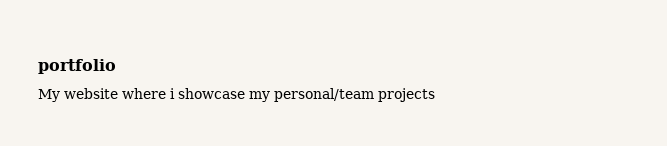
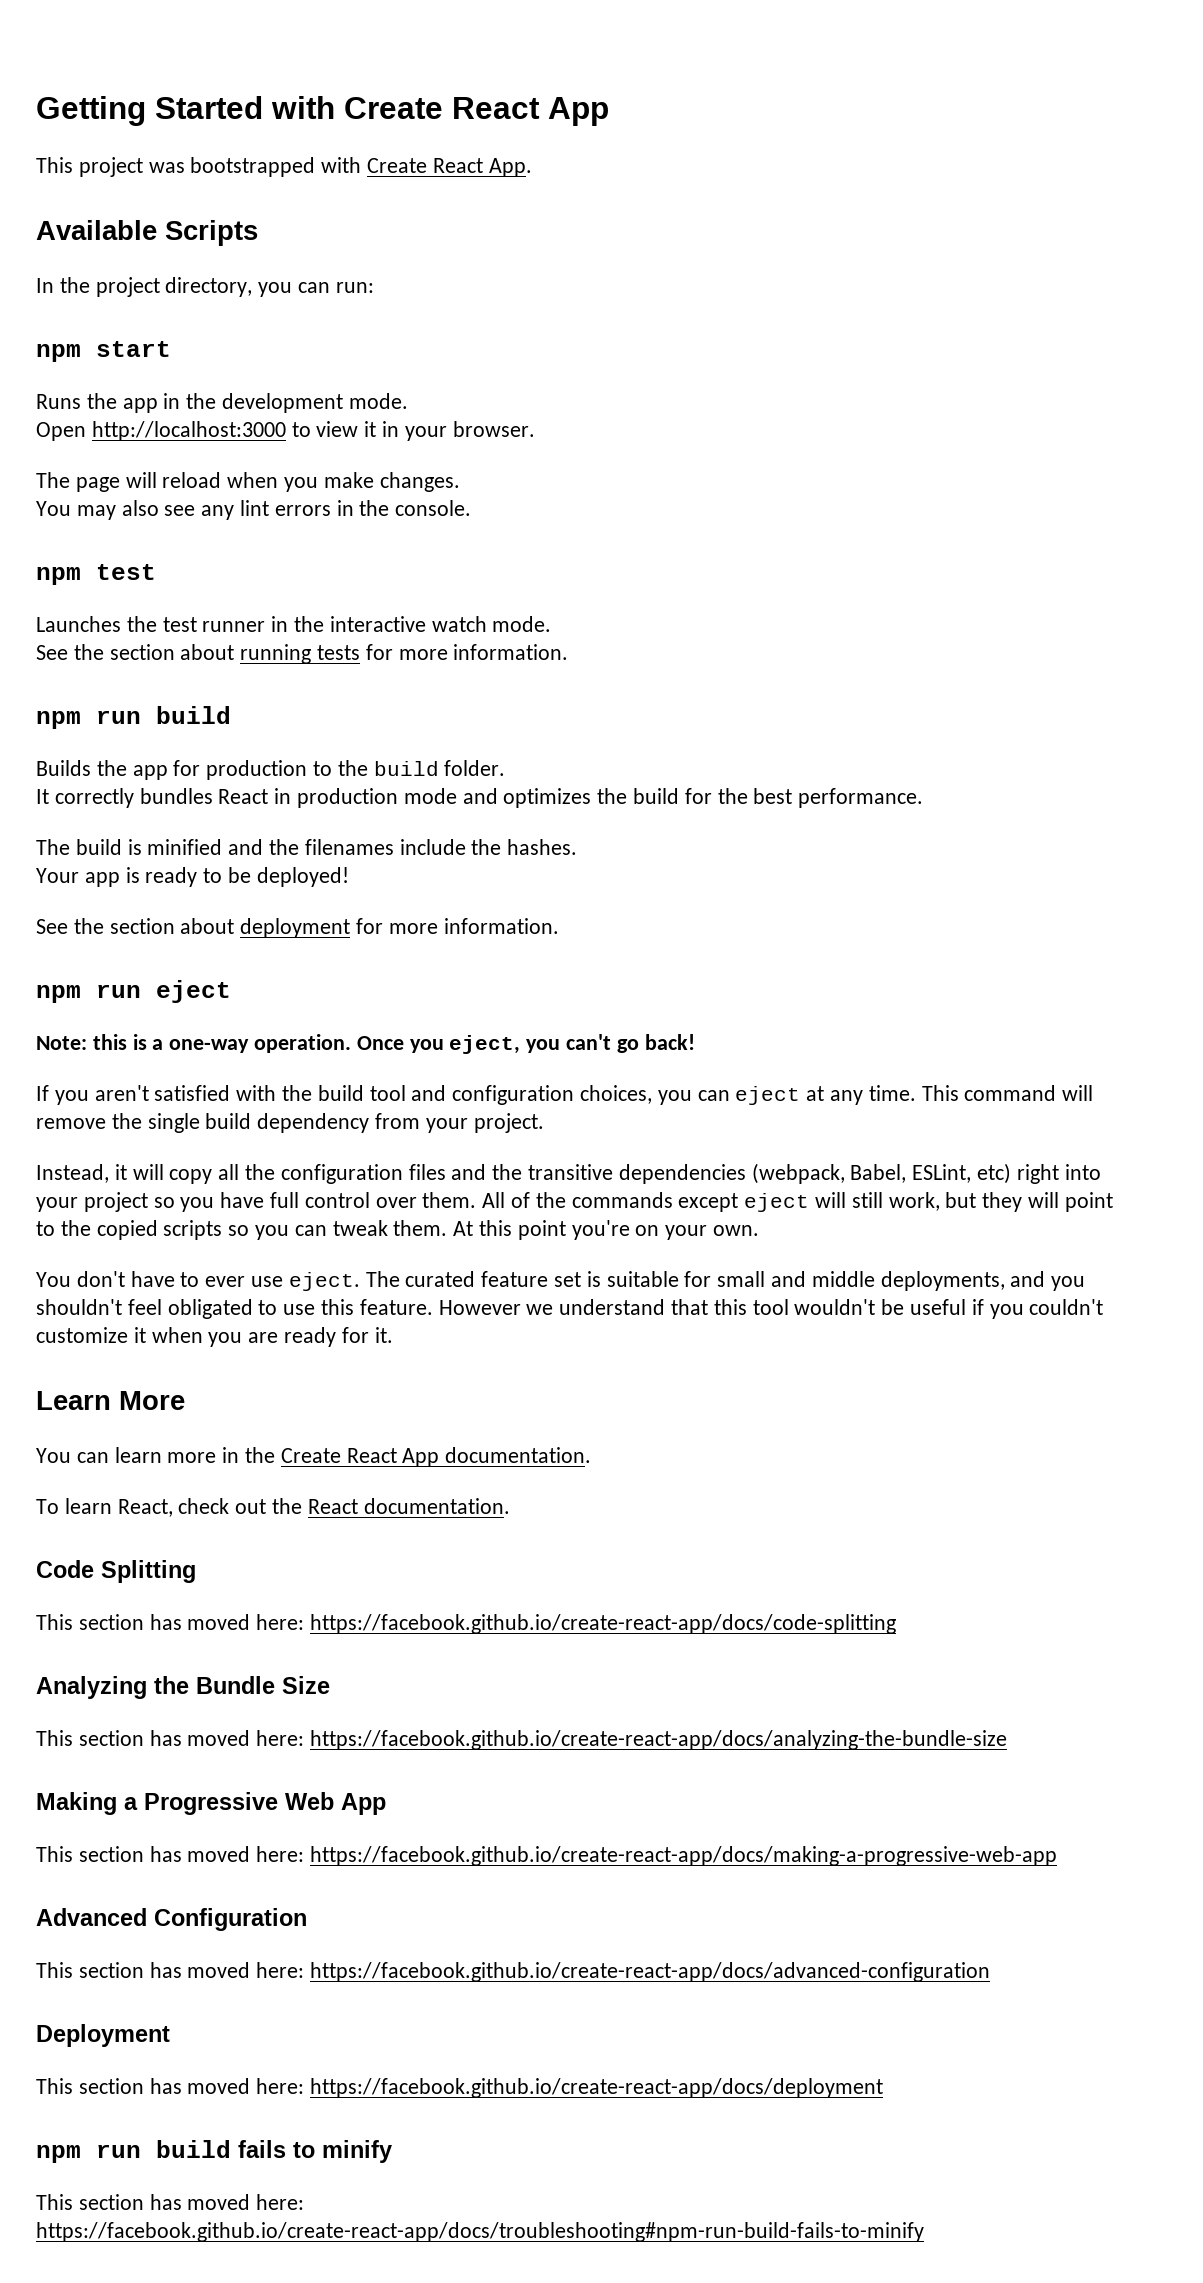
[38,59,116,74] [38,88,435,102] portfolio // My website where i showcase my personal/team projects -> [36,96,609,126] [36,157,532,177] [36,220,258,246] [36,277,374,297] [36,341,171,362] [36,393,408,413] [36,421,535,441] [36,472,460,492] [36,500,472,520] [36,564,156,585] [36,616,552,632] [36,644,569,664] [36,706,231,729] [36,760,506,780] [36,788,924,808] [36,839,578,855] [36,867,349,887] [36,918,559,938] [36,980,231,1003] [36,1034,695,1054] [36,1085,1094,1105] [36,1113,544,1133] [36,1163,1101,1184] [36,1192,1113,1212] [36,1220,760,1240] [36,1271,1086,1291] [36,1299,1104,1319] [36,1327,393,1347] [36,1391,185,1410] [36,1447,592,1467] [36,1498,510,1517] [36,1560,196,1583] [36,1614,897,1634] [36,1676,330,1699] [36,1730,1008,1750] [36,1792,386,1815] [36,1846,1058,1866] [36,1908,307,1931] [36,1962,991,1982] [36,2024,170,2047] [36,2078,884,2098] [36,2140,392,2163] [36,2194,305,2210] [36,2222,924,2242] Getting Started with Create React App // This project was bootstrapped with Create React App. // Available Scripts // In the project directory, you can run: // npm start // Runs the app in the development mode. // Open http://localhost:3000 to view it in your browser. // The page will reload when you make changes. // You may also see any lint errors in the console. // npm test // Launches the test runner in the interactive watch mode. // See the section about running tests for more information. // npm run build // Builds the app for production to the build folder. // It correctly bundles React in production mode and optimizes the build for the best performance. // The build is minified and the filenames include the hashes. // Your app is ready to be deployed! // See the section about deployment for more information. // npm run eject // Note: this is a one-way operation. Once you eject, you can't go back! // If you aren't satisfied with the build tool and configuration choices, you can eject at any time. This command will remove the single build dependency from your project. // Instead, it will copy all the configuration files and the transitive dependencies (webpack, Babel, ESLint, etc) right into your project so you have full control over them. All of the commands except eject will still work, but they will point to the copied scripts so you can tweak them. At this point you're on your own. // You don't have to ever use eject. The curated feature set is suitable for small and middle deployments, and you shouldn't feel obligated to use this feature. However we understand that this tool wouldn't be useful if you couldn't customize it when you are ready for it. // Learn More // You can learn more in the Create React App documentation. // To learn React, check out the React documentation. // Code Splitting // This section has moved here: https://facebook.github.io/create-react-app/docs/code-splitting // Analyzing the Bundle Size // This section has moved here: https://facebook.github.io/create-react-app/docs/analyzing-the-bundle-size // Making a Progressive Web App // This section has moved here: https://facebook.github.io/create-react-app/docs/making-a-progressive-web-app // Advanced Configuration // This section has moved here: https://facebook.github.io/create-react-app/docs/advanced-configuration // Deployment // This section has moved here: https://facebook.github.io/create-react-app/docs/deployment // npm run build fails to minify // This section has moved here: https://facebook.github.io/create-react-app/docs/troubleshooting#npm-run-build-fails-to-minify

